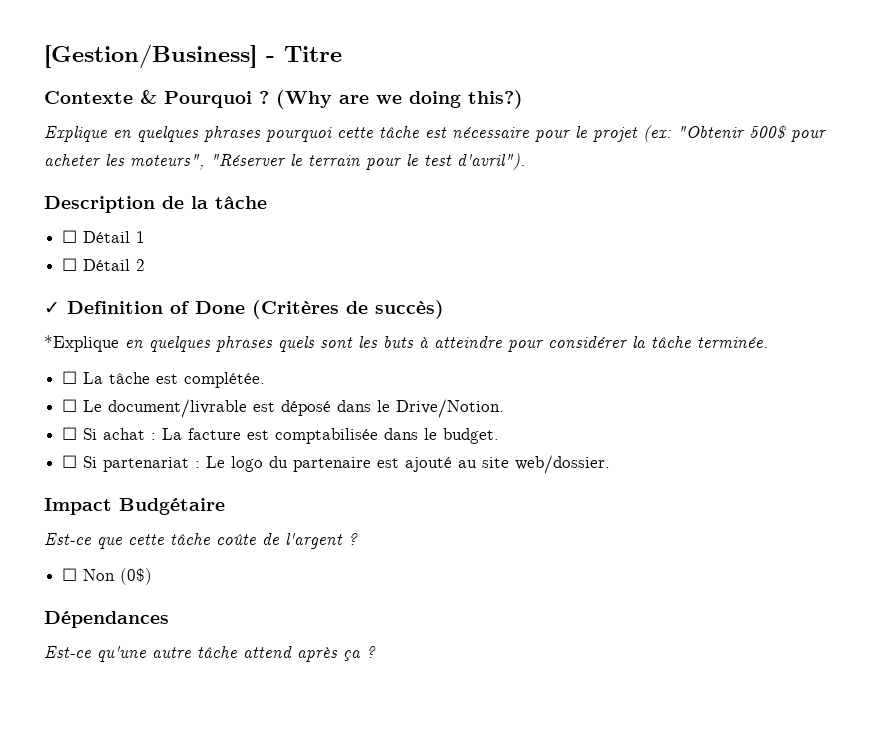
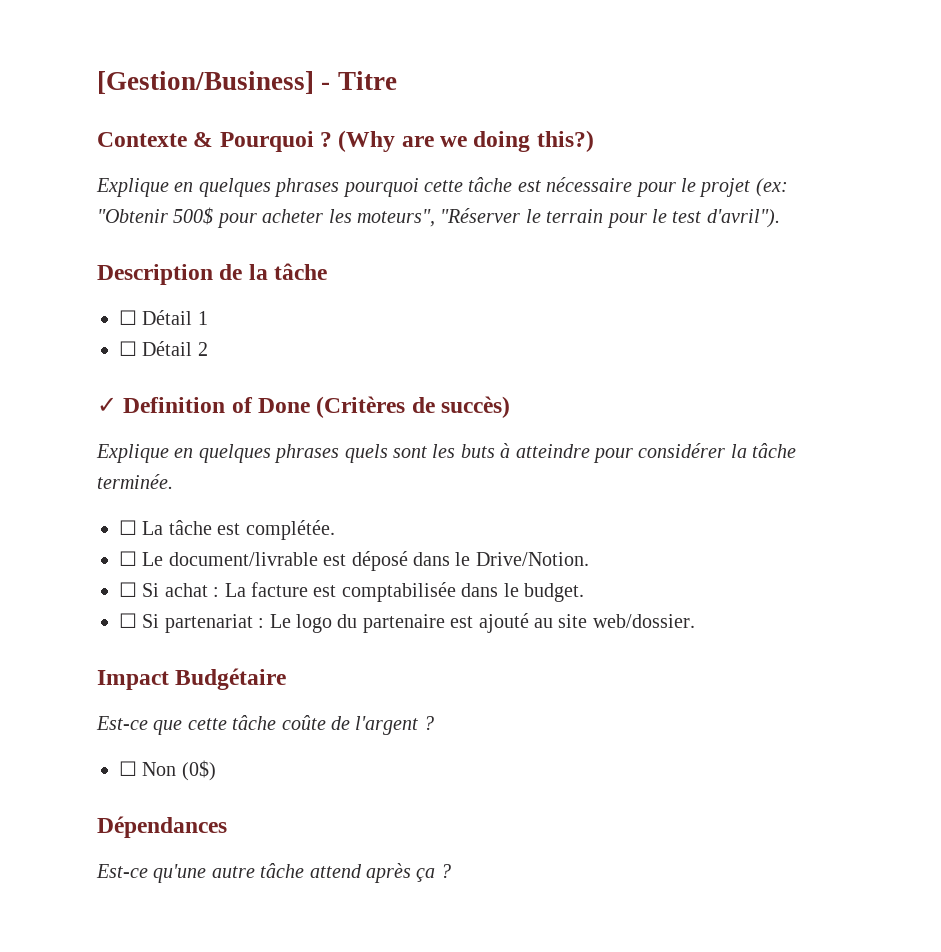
[44,335,119,352] *Explique -> [96,444,169,463] Explique

